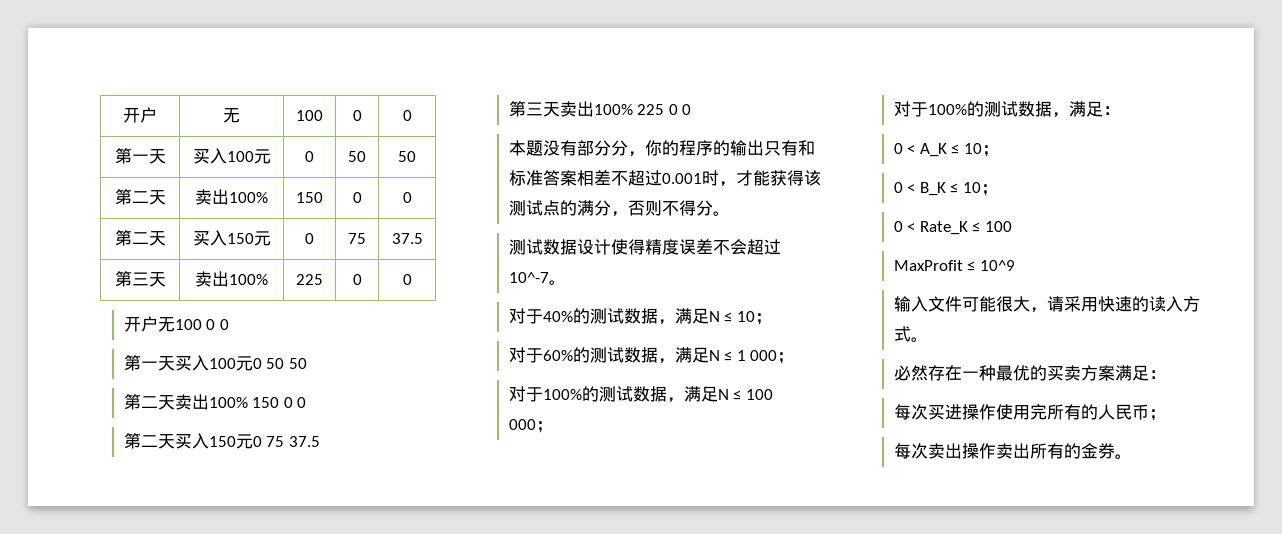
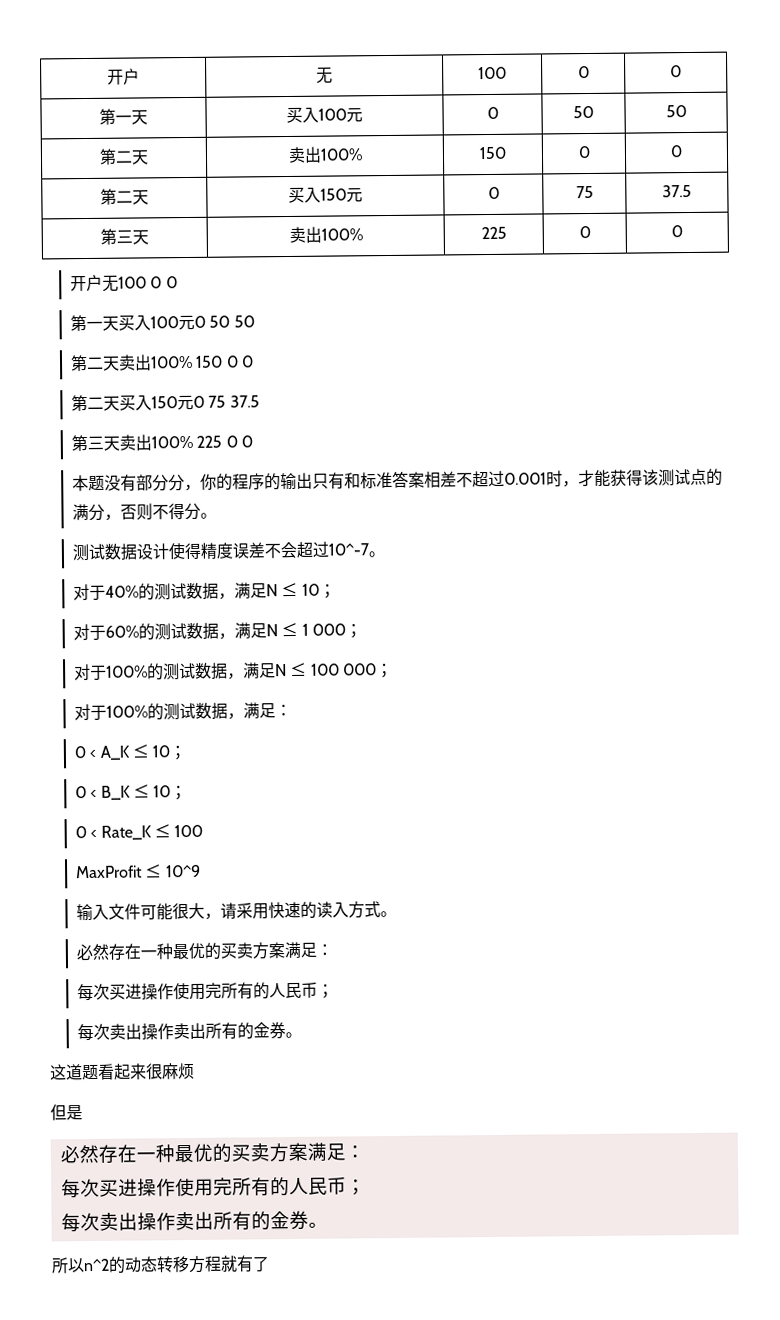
(1132, 456) none -> [50,1062,195,1081] [50,1104,83,1121] [59,1142,365,1164] [60,1176,366,1199] [60,1210,328,1233] [51,1255,270,1274] // 这道题看起来很麻烦 // 但是 // 必然存在一种最优的买卖方案满足： // 每次买进操作使用完所有的人民币； // 每次卖出操作卖出所有的金券。 // 所以n^2的动态转移方程就有了

